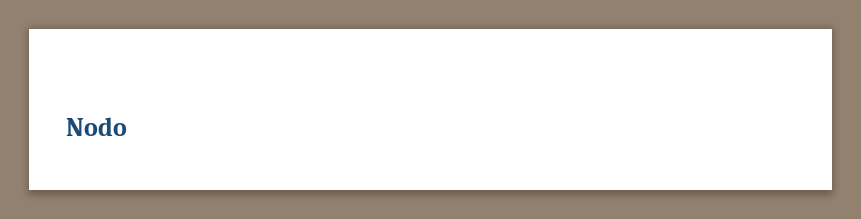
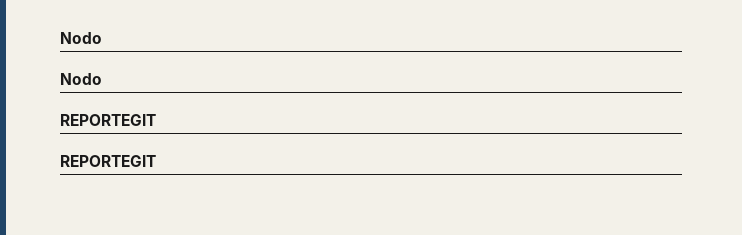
[66,117,127,136] Nodo -> [60,32,102,44] [60,73,102,85] [60,114,156,126] [60,155,156,167] Nodo // Nodo // REPORTEGIT // REPORTEGIT

